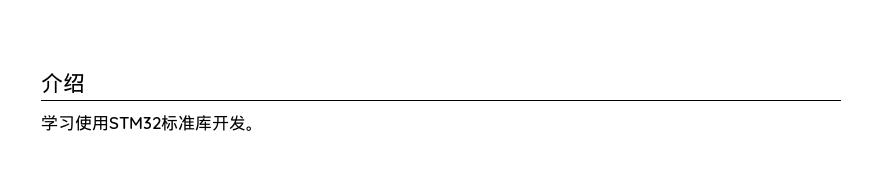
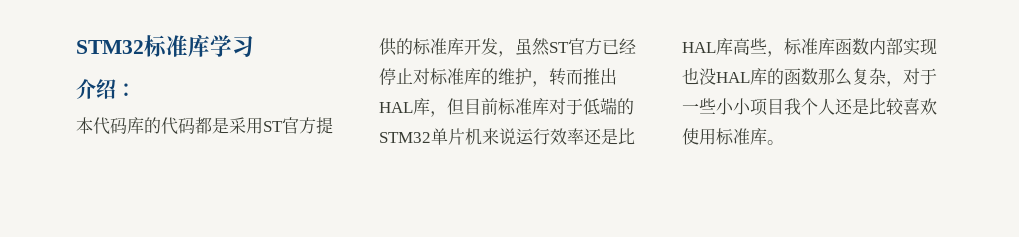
[41,73,85,94] [41,115,246,131] 介绍 // 学习使用STM32标准库开发 -> [76,34,254,57] [76,79,136,99] [76,117,333,135] [379,38,636,57] [379,68,617,87] [379,97,634,117] [379,128,635,145] [682,38,937,57] [682,68,937,87] [682,98,937,116] [682,128,767,145] STM32标准库学习 // 介绍： // 本代码库的代码都是采用ST官方提供的标准库开发，虽然ST官方已经停止对标准库的维护，转而推出HAL库，但目前标准库对于低端的STM32单片机来说运行效率还是比HAL库高些，标准库函数内部实现也没HAL库的函数那么复杂，对于一些小小项目我个人还是比较喜欢使用标准库

